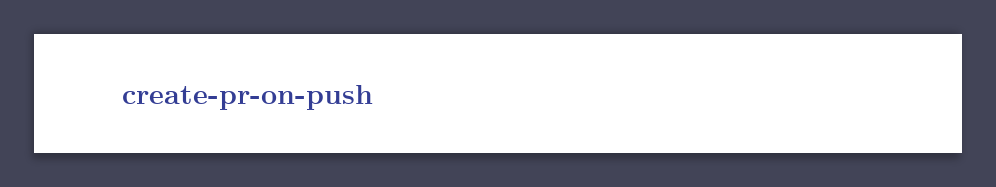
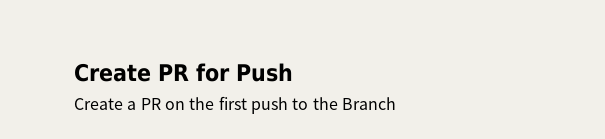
[122,85,373,110] create-pr-on-push -> [74,63,293,82] [74,96,396,114] Create PR for Push // Create a PR on the first push to the Branch

